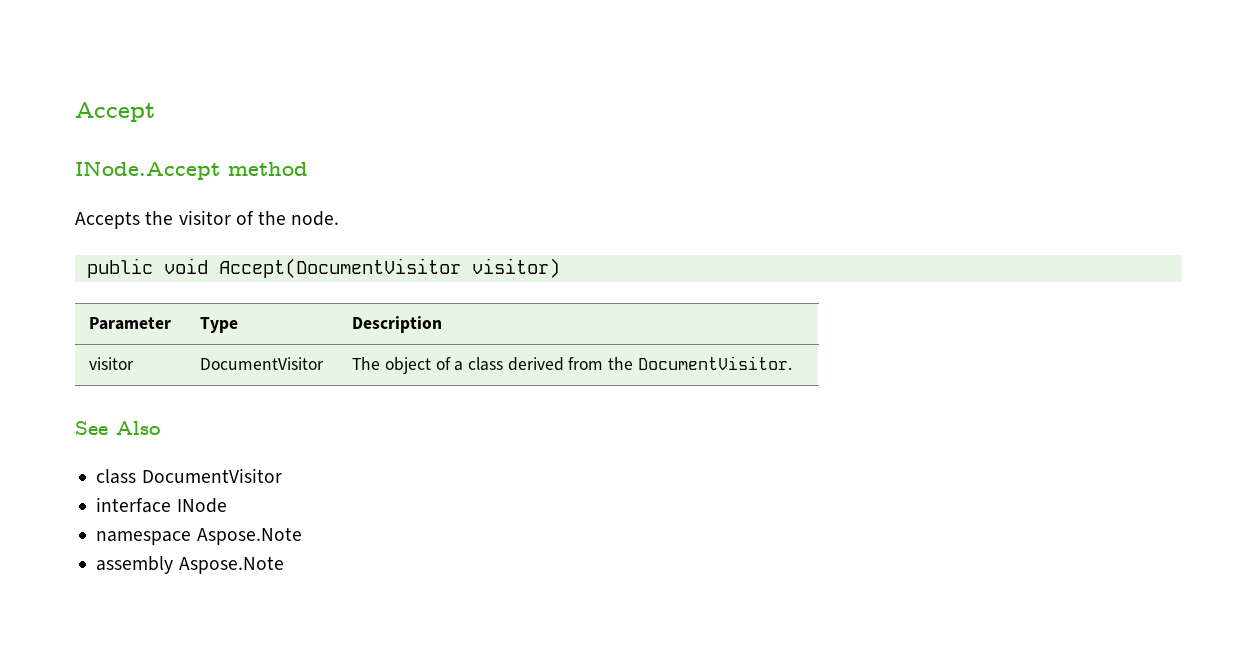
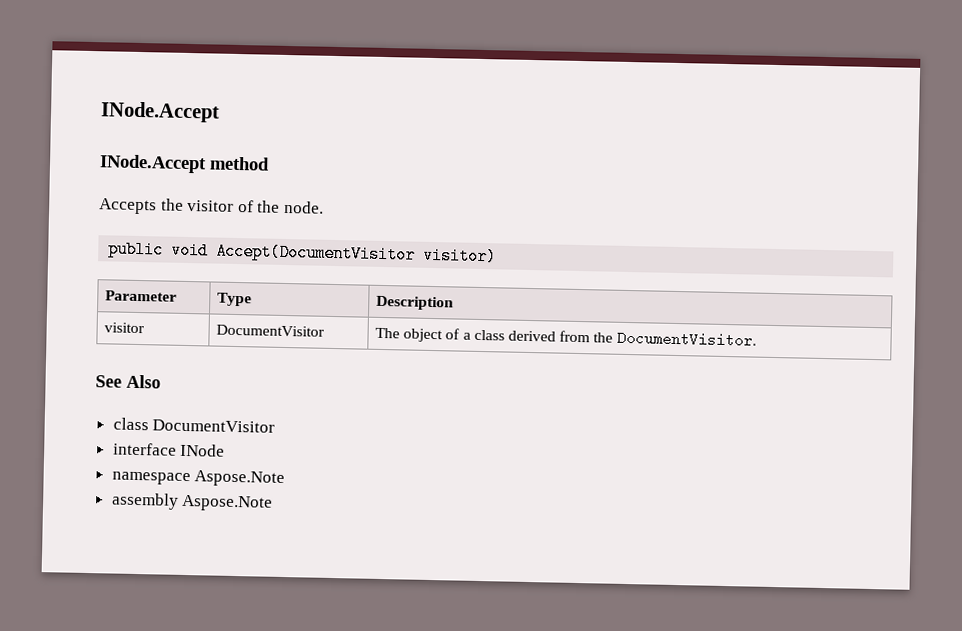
[75,102,155,122] Accept -> [100,101,220,123] INode.Accept

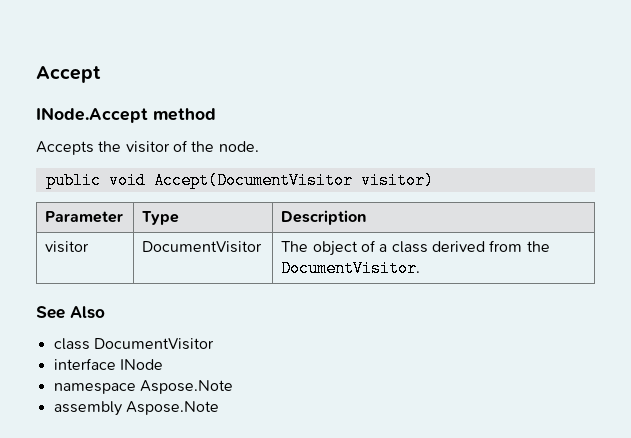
[100,101,220,123] INode.Accept -> [36,66,101,83] Accept

